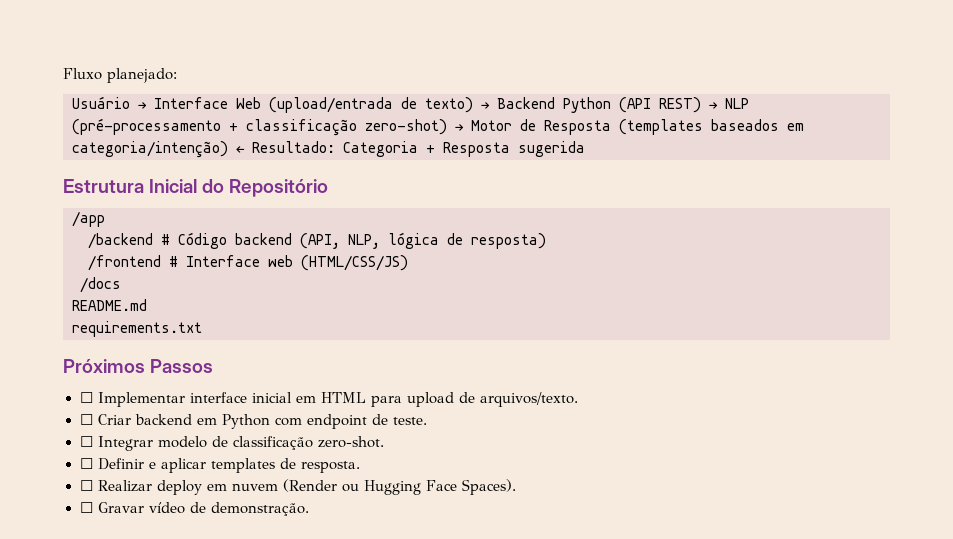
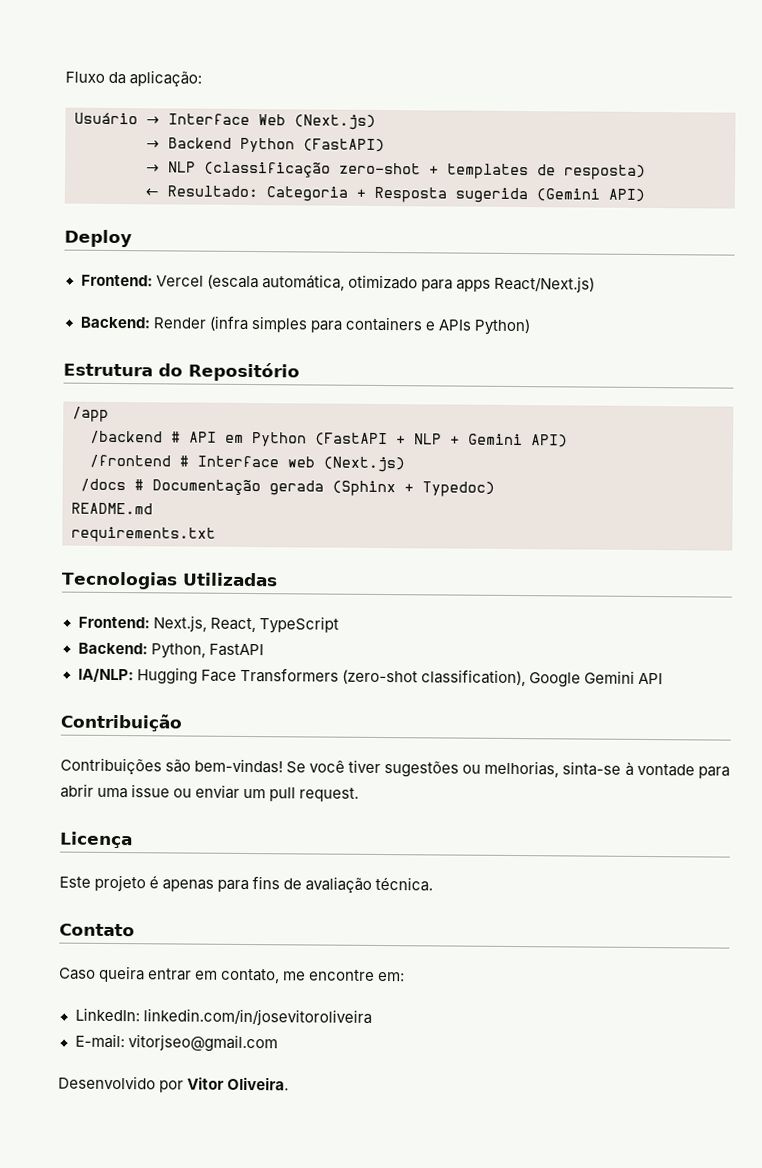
[107,68,177,83] planejado: -> [108,70,203,87] da aplicação:
[269,97,749,113] [72,118,804,136] [72,141,228,158] (upload/entrada de texto) → Backend Python (API REST) → NLP (pré-processamento + classificação zero-shot) → Motor de Resposta (templates baseados em categoria/intenção) -> [294,114,376,130] [146,137,385,153] [146,161,646,180] (Next.js) // → Backend Python (FastAPI) // → NLP (classificação zero-shot + templates de resposta) //
(585, 149) none -> [536,188,645,202] [64,229,132,248] [80,274,595,293] [79,315,530,336] (Gemini API) // Deploy // Frontend: Vercel (escala automática, otimizado para apps React/Next.js) // Backend: Render (infra simples para containers e APIs Python)
[149,179,198,193] Inicial -> (153, 370) none
[178,232,546,249] Código backend (API, NLP, lógica de resposta) -> [189,431,568,448] API em Python (FastAPI + NLP + Gemini API)
[301,255,408,271] (HTML/CSS/JS) -> [323,456,405,473] (Next.js)
[72,299,147,311] [72,321,202,337] [63,359,214,373] [79,392,578,407] [79,414,427,429] [79,436,384,451] [79,458,360,473] [79,479,516,495] [79,502,309,516] // README.md // requirements.txt // Próximos Passos // ☐ Implementar interface inicial em HTML para upload de arquivos/texto. // ☐ Criar backend em Python com endpoint de teste. // ☐ Integrar modelo de classificação zero-shot. // ☐ Definir e aplicar templates de resposta. // ☐ Realizar deploy em nuvem (Render ou Hugging Face Spaces). // ☐ Gravar vídeo de demonstração. -> [134,479,495,497] [71,502,153,515] [71,526,216,543] [61,571,278,590] [77,615,339,634] [77,642,264,659] [77,667,663,688] [60,713,183,732] [60,757,730,779] [60,783,360,802] [60,831,133,849] [59,874,434,893] [59,923,135,937] [59,965,406,984] [74,1007,372,1026] [74,1033,278,1053] [58,1075,290,1093] # Documentação gerada (Sphinx + Typedoc) // README.md // requirements.txt // Tecnologias Utilizadas // Frontend: Next.js, React, TypeScript // Backend: Python, FastAPI // IA/NLP: Hugging Face Transformers (zero-shot classification), Google Gemini API // Contribuição // Contribuições são bem-vindas! Se você tiver sugestões ou melhorias, sinta-se à vontade para abrir uma issue ou enviar um pull request. // Licença // Este projeto é apenas para fins de avaliação técnica. // Contato // Caso queira entrar em contato, me encontre em: // LinkedIn: linkedin.com/in/josevitoroliveira // E-mail: vitorjseo@gmail.com // Desenvolvido por Vitor Oliveira.

